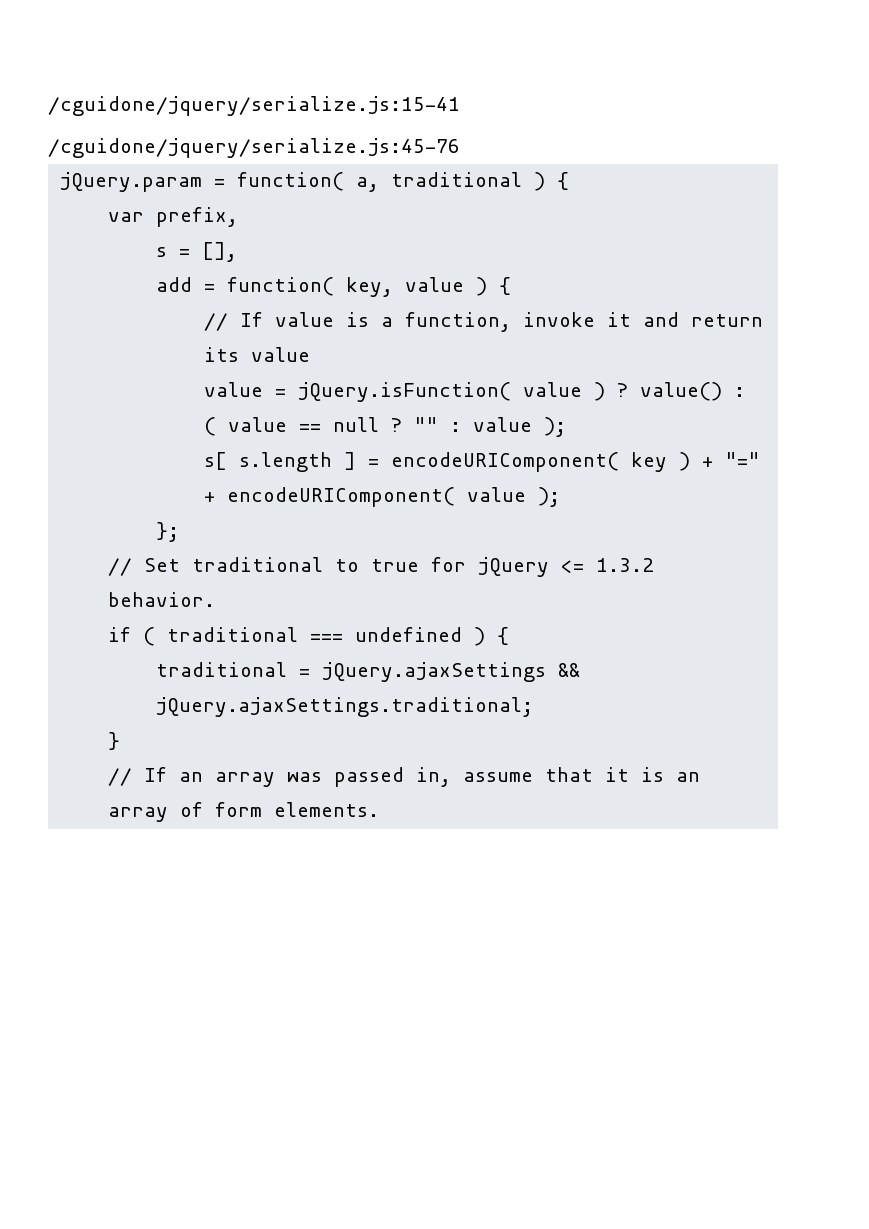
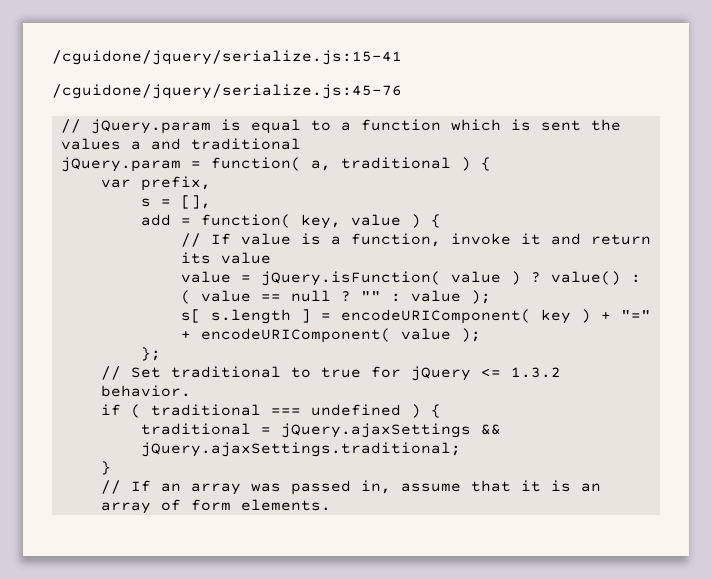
(460, 148) none -> [60,119,621,134] [60,138,301,150] // // jQuery.param is equal to a function which is sent the values a and traditional

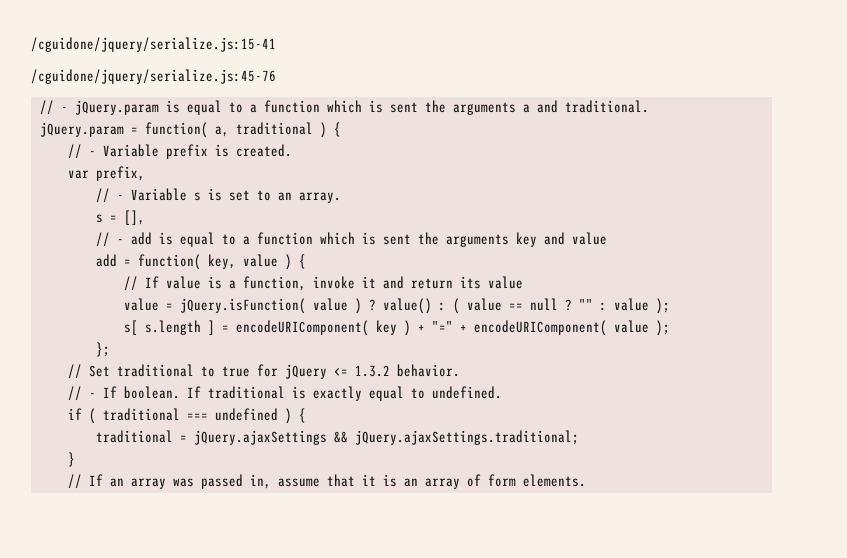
(81, 126) none -> [61,107,69,112] -
[60,138,121,150] values -> [453,102,517,115] arguments
[190,138,301,150] traditional -> [565,100,650,113] traditional.
[100,176,211,191] [140,195,211,209] var prefix, // s = [], -> [68,144,293,159] [68,166,146,181] [96,188,342,203] [96,210,146,225] [96,232,608,247] // - Variable prefix is created. // var prefix, // // - Variable s is set to an array. // s = [], // // - add is equal to a function which is sent the arguments key and value
(191, 391) none -> [68,386,503,401] // // - If boolean. If traditional is exactly equal to undefined.

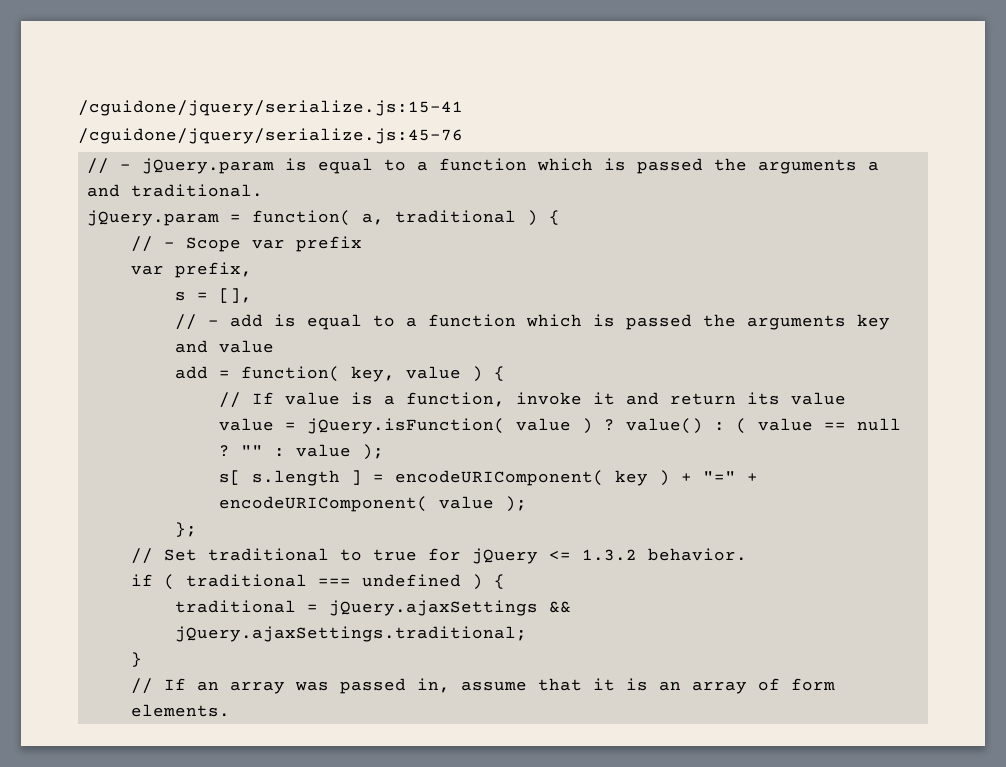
[390,102,419,113] sent -> [637,158,704,174] passed
[103,144,160,157] Variable -> [186,237,286,252] Scope var
[215,144,293,157] is created. -> (363, 244) none
[96,188,342,203] // // - Variable s is set to an array. -> (253, 270) none
[383,234,412,245] sent -> [626,314,693,330] passed
[68,386,503,401] // // - If boolean. If traditional is exactly equal to undefined. -> (748, 554) none

